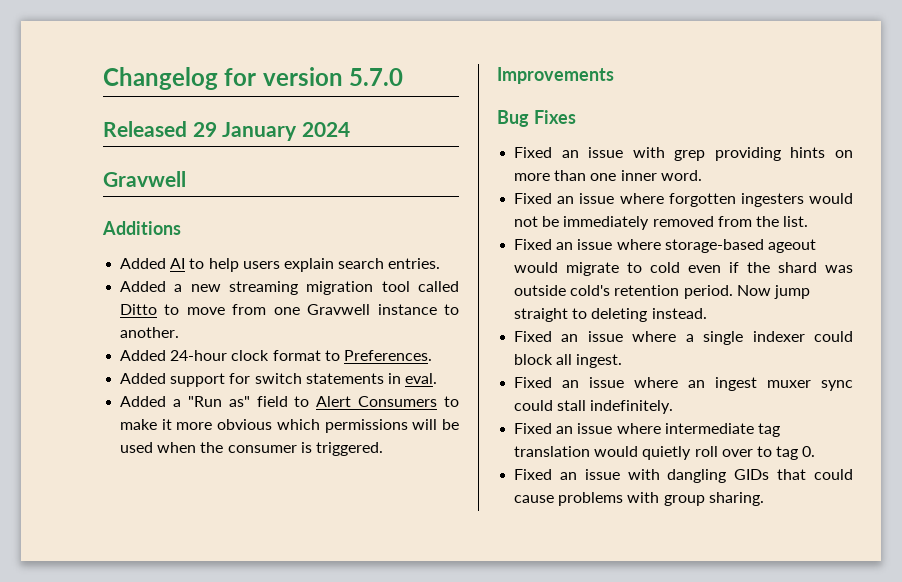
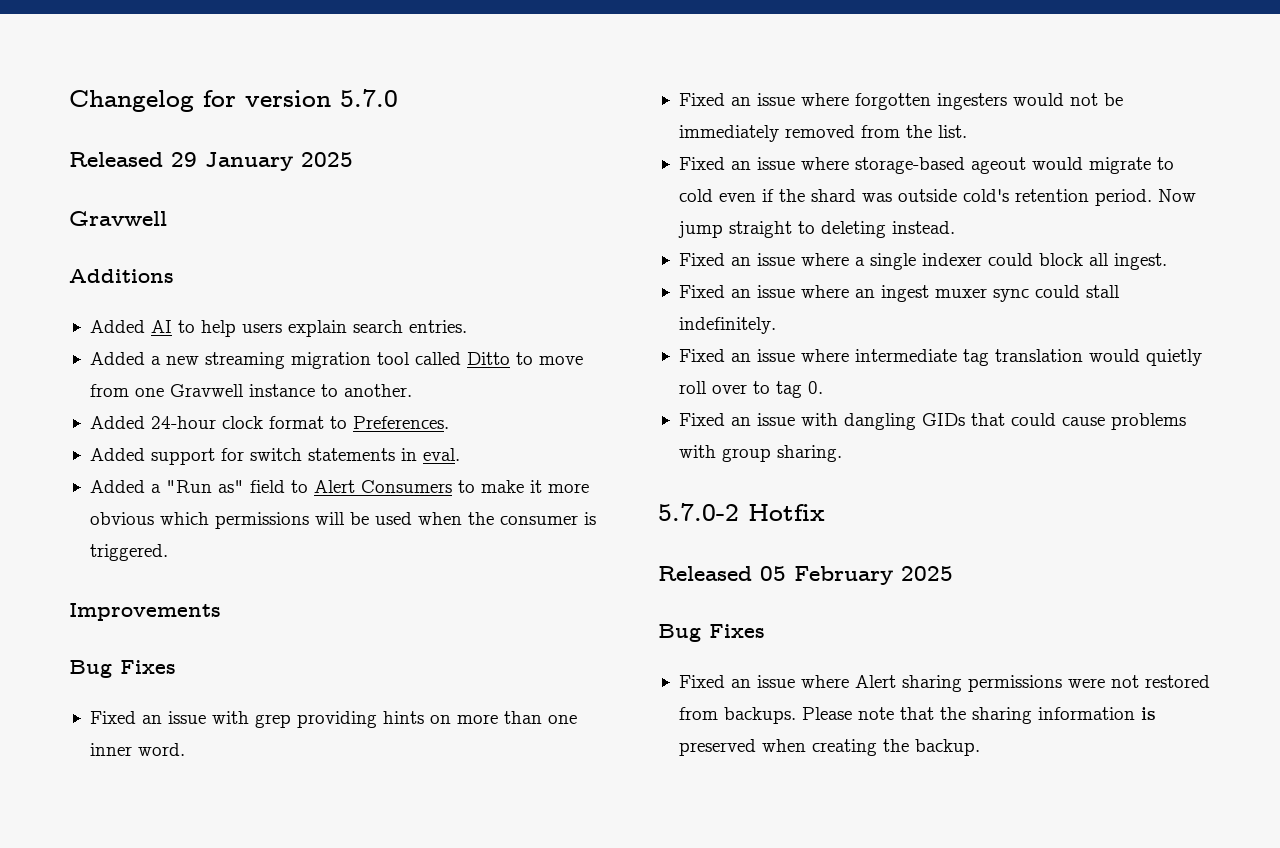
[302,122,351,137] 2024 -> [301,152,353,167] 2025
(764, 499) none -> [658,503,825,521] [658,566,953,585] [658,624,765,642] [678,675,1210,692] [678,707,1156,724] [678,739,980,756] // 5.7.0-2 Hotfix // Released 05 February 2025 // Bug Fixes // Fixed an issue where Alert sharing permissions were not restored from backups. Please note that the sharing information is preserved when creating the backup.

